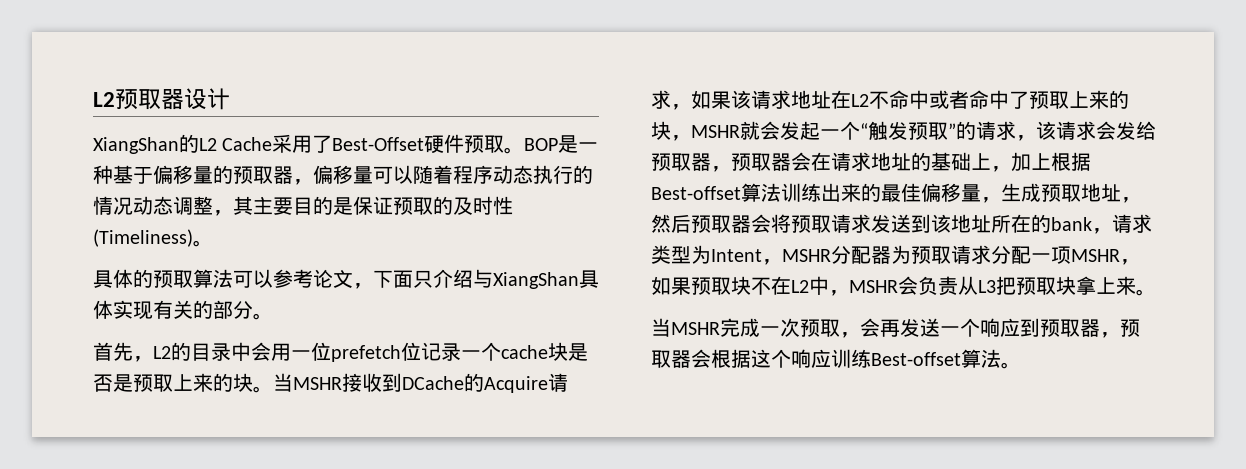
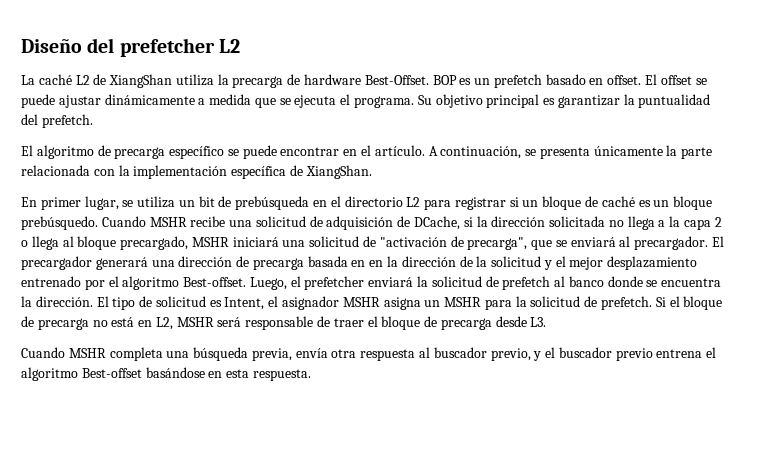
[93,88,230,110] [93,134,599,154] [93,165,593,185] [93,196,513,216] [93,229,213,247] [93,269,599,289] [93,300,273,320] [93,342,588,362] [93,373,568,393] [651,90,1129,110] [651,121,1156,141] [651,152,1091,172] [651,183,1141,203] [651,214,1152,234] [651,245,1140,265] [651,276,1156,296] [651,318,1140,338] [651,349,1021,369] L2预取器设计 // XiangShan的L2 Cache采用了Best-Offset硬件预取。BOP是一种基于偏移量的预取器，偏移量可以随着程序动态执行的情况动态调整，其主要目的是保证预取的及时性(Timeliness)。 // 具体的预取算法可以参考论文，下面只介绍与XiangShan具体实现有关的部分。 // 首先，L2的目录中会用一位prefetch位记录一个cache块是否是预取上来的块。当MSHR接收到DCache的Acquire请求，如果该请求地址在L2不命中或者命中了预取上来的块，MSHR就会发起一个“触发预取”的请求，该请求会发给预取器，预取器会在请求地址的基础上，加上根据Best-offset算法训练出来的最佳偏移量，生成预取地址，然后预取器会将预取请求发送到该地址所在的bank，请求类型为Intent，MSHR分配器为预取请求分配一项MSHR，如果预取块不在L2中，MSHR会负责从L3把预取块拿上来。 // 当MSHR完成一次预取，会再发送一个响应到预取器，预取器会根据这个响应训练Best-offset算法。 -> [21,38,240,57] [21,74,707,88] [21,94,711,108] [21,114,93,128] [21,145,713,159] [21,165,372,179] [21,196,713,210] [21,216,722,230] [21,236,725,250] [21,256,698,270] [21,276,722,290] [21,296,723,310] [21,316,547,330] [21,347,717,361] [21,367,311,381] Diseño del prefetcher L2 // La caché L2 de XiangShan utiliza la precarga de hardware Best-Offset. BOP es un prefetch basado en offset. El offset se puede ajustar dinámicamente a medida que se ejecuta el programa. Su objetivo principal es garantizar la puntualidad del prefetch. // El algoritmo de precarga específico se puede encontrar en el artículo. A continuación, se presenta únicamente la parte relacionada con la implementación específica de XiangShan. // En primer lugar, se utiliza un bit de prebúsqueda en el directorio L2 para registrar si un bloque de caché es un bloque prebúsquedo. Cuando MSHR recibe una solicitud de adquisición de DCache, si la dirección solicitada no llega a la capa 2 o llega al bloque precargado, MSHR iniciará una solicitud de "activación de precarga", que se enviará al precargador. El precargador generará una dirección de precarga basada en en la dirección de la solicitud y el mejor desplazamiento entrenado por el algoritmo Best-offset. Luego, el prefetcher enviará la solicitud de prefetch al banco donde se encuentra la dirección. El tipo de solicitud es Intent, el asignador MSHR asigna un MSHR para la solicitud de prefetch. Si el bloque de precarga no está en L2, MSHR será responsable de traer el bloque de precarga desde L3. // Cuando MSHR completa una búsqueda previa, envía otra respuesta al buscador previo, y el buscador previo entrena el algoritmo Best-offset basándose en esta respuesta.

